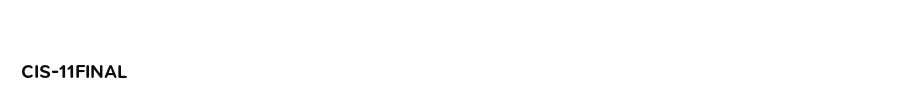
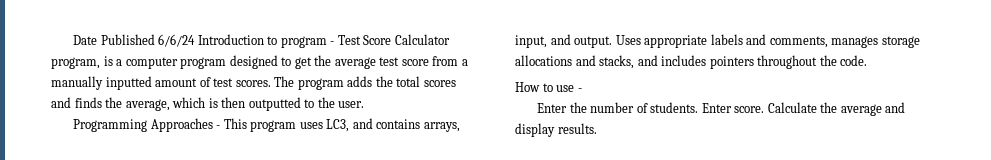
[21,64,127,79] CIS-11FINAL -> [73,34,450,48] [51,55,468,69] [51,76,456,90] [51,97,365,111] [73,118,460,132] [515,34,920,48] [515,55,868,69] [515,82,582,92] [537,102,906,116] [515,123,597,137] Date Published 6/6/24 Introduction to program - Test Score Calculator program, is a computer program designed to get the average test score from a manually inputted amount of test scores. The program adds the total scores and finds the average, which is then outputted to the user. // Programming Approaches - This program uses LC3, and contains arrays, input, and output. Uses appropriate labels and comments, manages storage allocations and stacks, and includes pointers throughout the code. // How to use - // Enter the number of students. Enter score. Calculate the average and display results.

